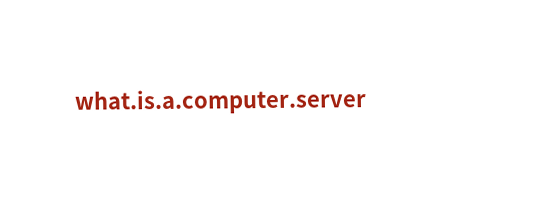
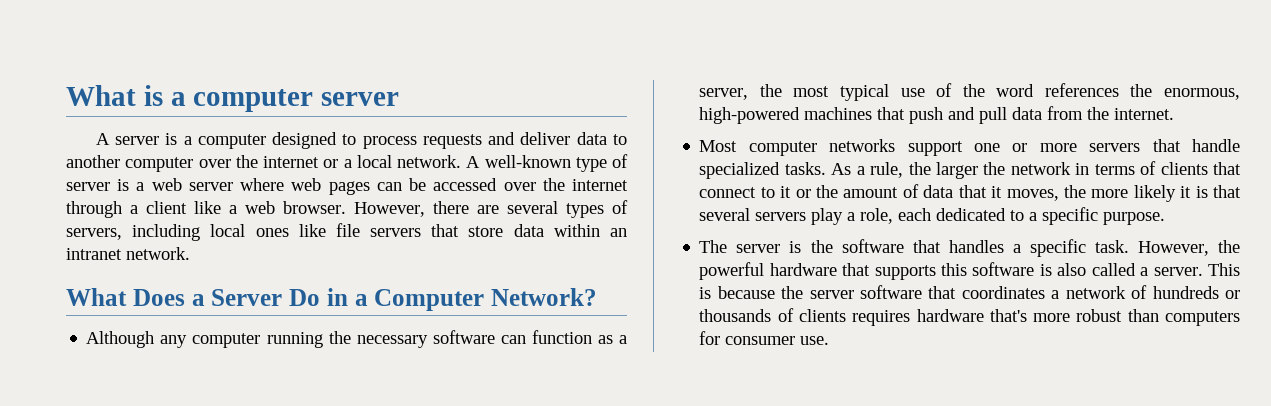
[74,88,367,115] what.is.a.computer.server -> [66,85,400,112] [95,132,628,149] [66,154,628,172] [66,178,628,195] [66,200,628,218] [66,223,627,241] [66,247,190,260] [66,288,597,311] [86,330,627,348] [699,83,1240,101] [699,106,1175,124] [699,139,1240,156] [699,161,1241,179] [699,184,1241,202] [699,207,1166,225] [699,239,1240,257] [699,262,1240,280] [699,285,1240,299] [699,308,1240,326] [699,331,830,345] What is a computer server // A server is a computer designed to process requests and deliver data to another computer over the internet or a local network. A well-known type of server is a web server where web pages can be accessed over the internet through a client like a web browser. However, there are several types of servers, including local ones like file servers that store data within an intranet network. // What Does a Server Do in a Computer Network? // Although any computer running the necessary software can function as a server, the most typical use of the word references the enormous, high-powered machines that push and pull data from the internet. // Most computer networks support one or more servers that handle specialized tasks. As a rule, the larger the network in terms of clients that connect to it or the amount of data that it moves, the more likely it is that several servers play a role, each dedicated to a specific purpose. // The server is the software that handles a specific task. However, the powerful hardware that supports this software is also called a server. This is because the server software that coordinates a network of hundreds or thousands of clients requires hardware that's more robust than computers for consumer use.

